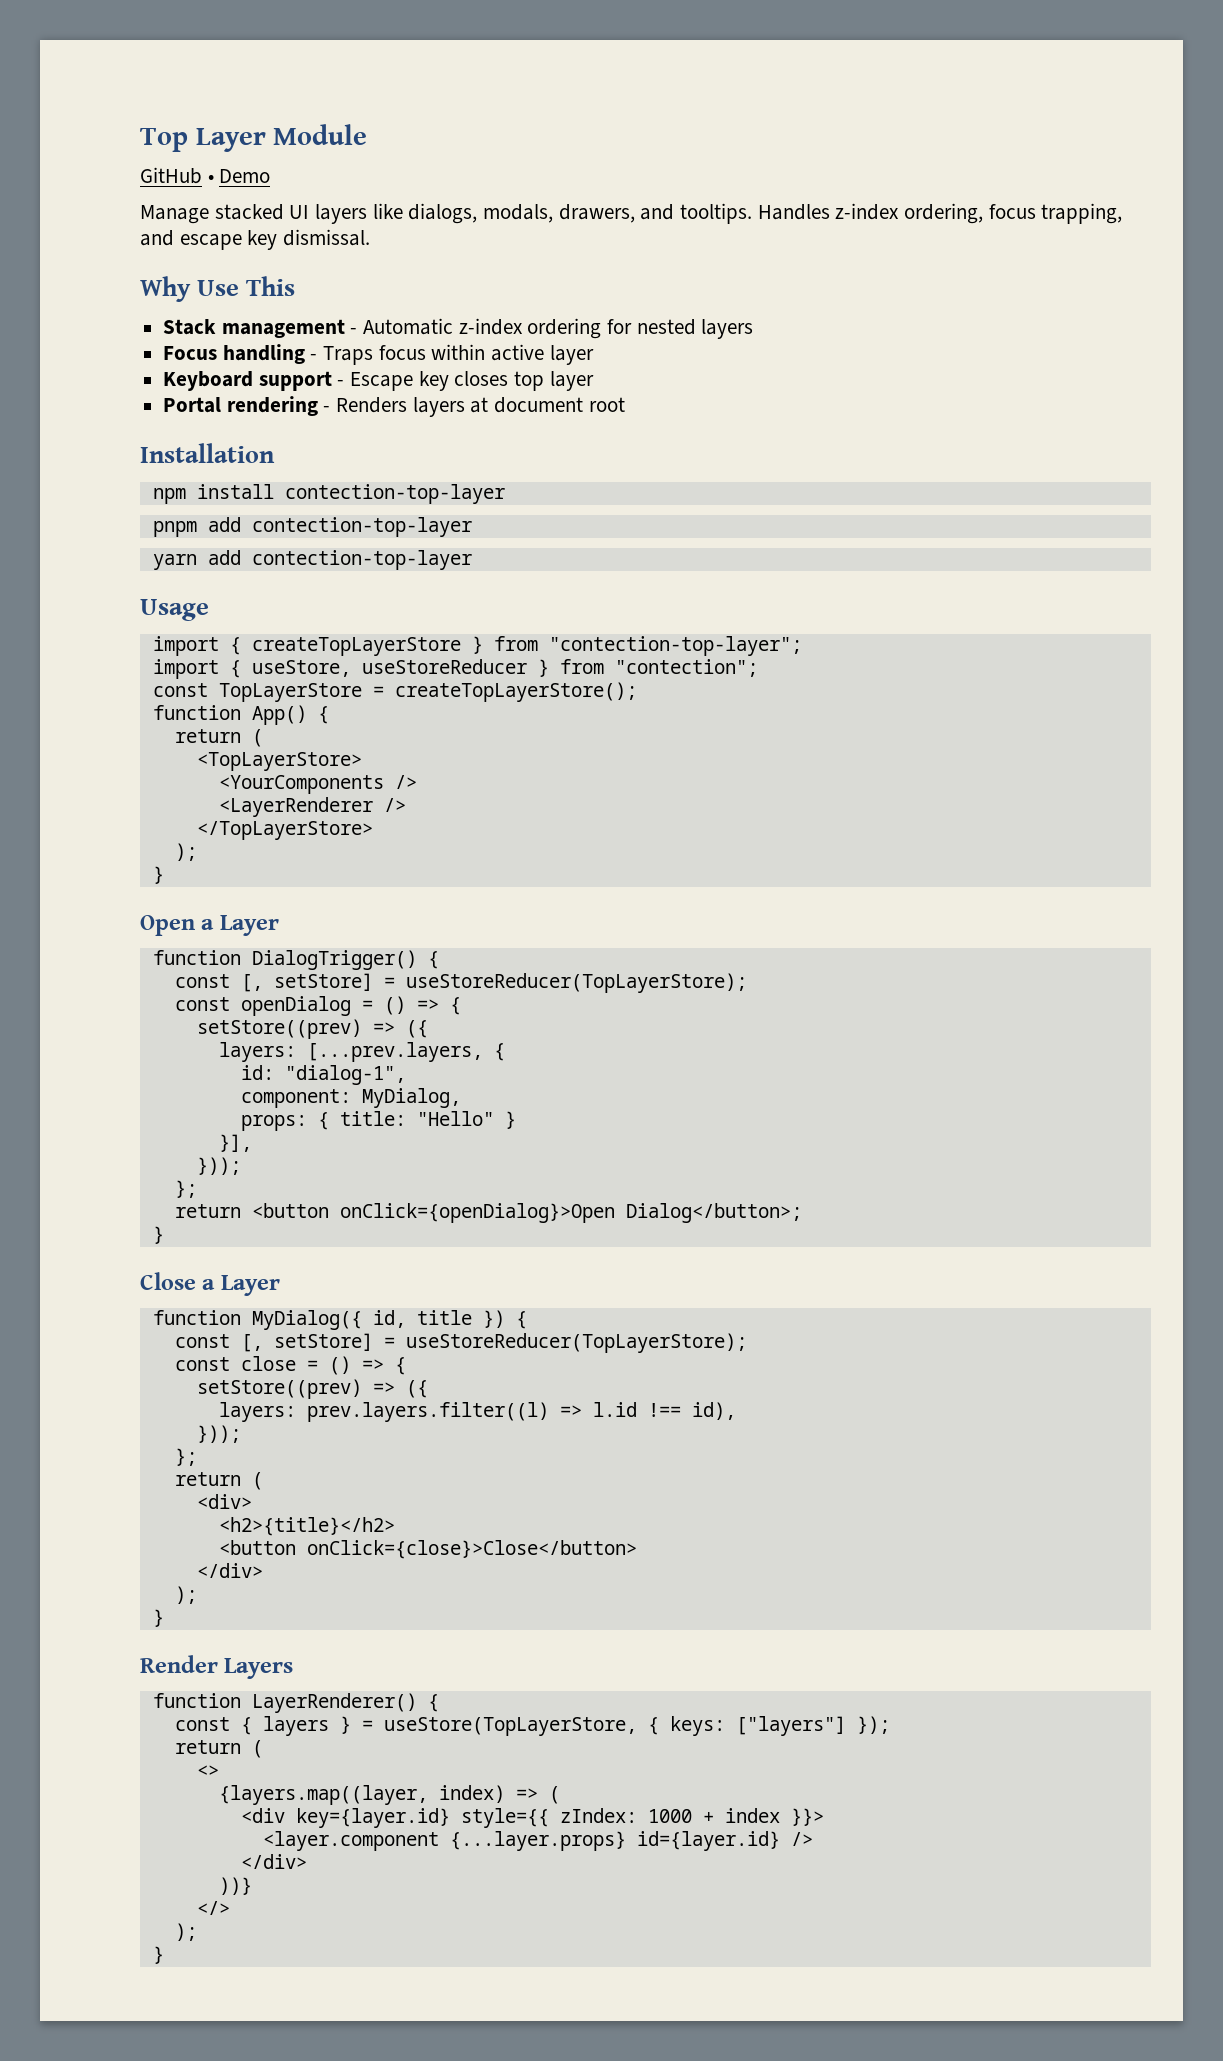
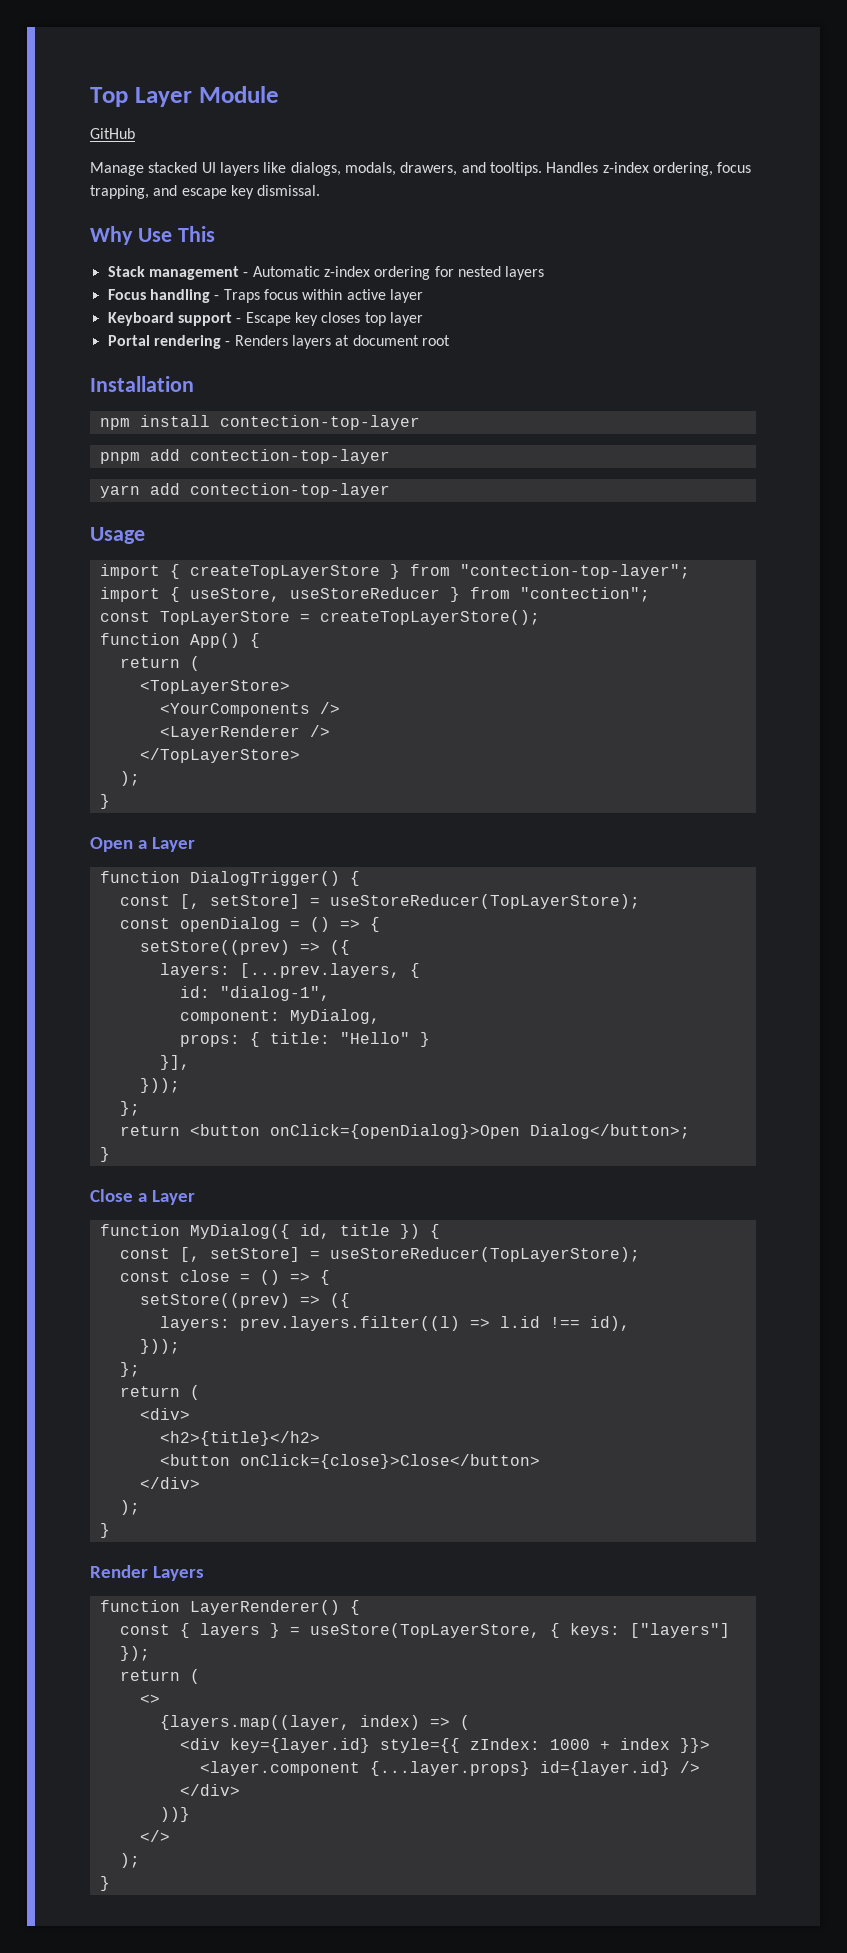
[207,169,271,183] • Demo -> (135, 133) none

